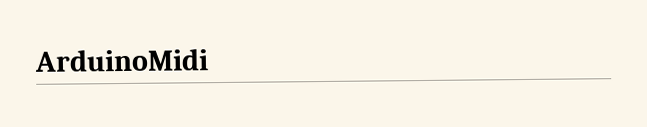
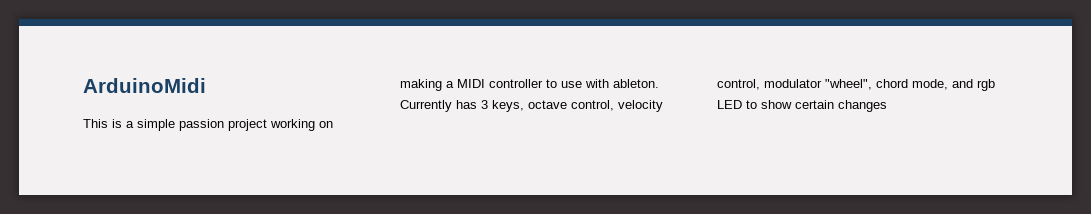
(209, 60) none -> [83,119,333,131] [400,79,659,91] [400,100,663,112] [717,79,995,91] [717,100,887,112] // This is a simple passion project working on making a MIDI controller to use with ableton. Currently has 3 keys, octave control, velocity control, modulator "wheel", chord mode, and rgb LED to show certain changes

